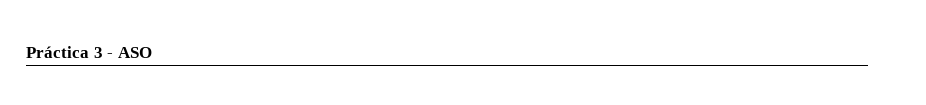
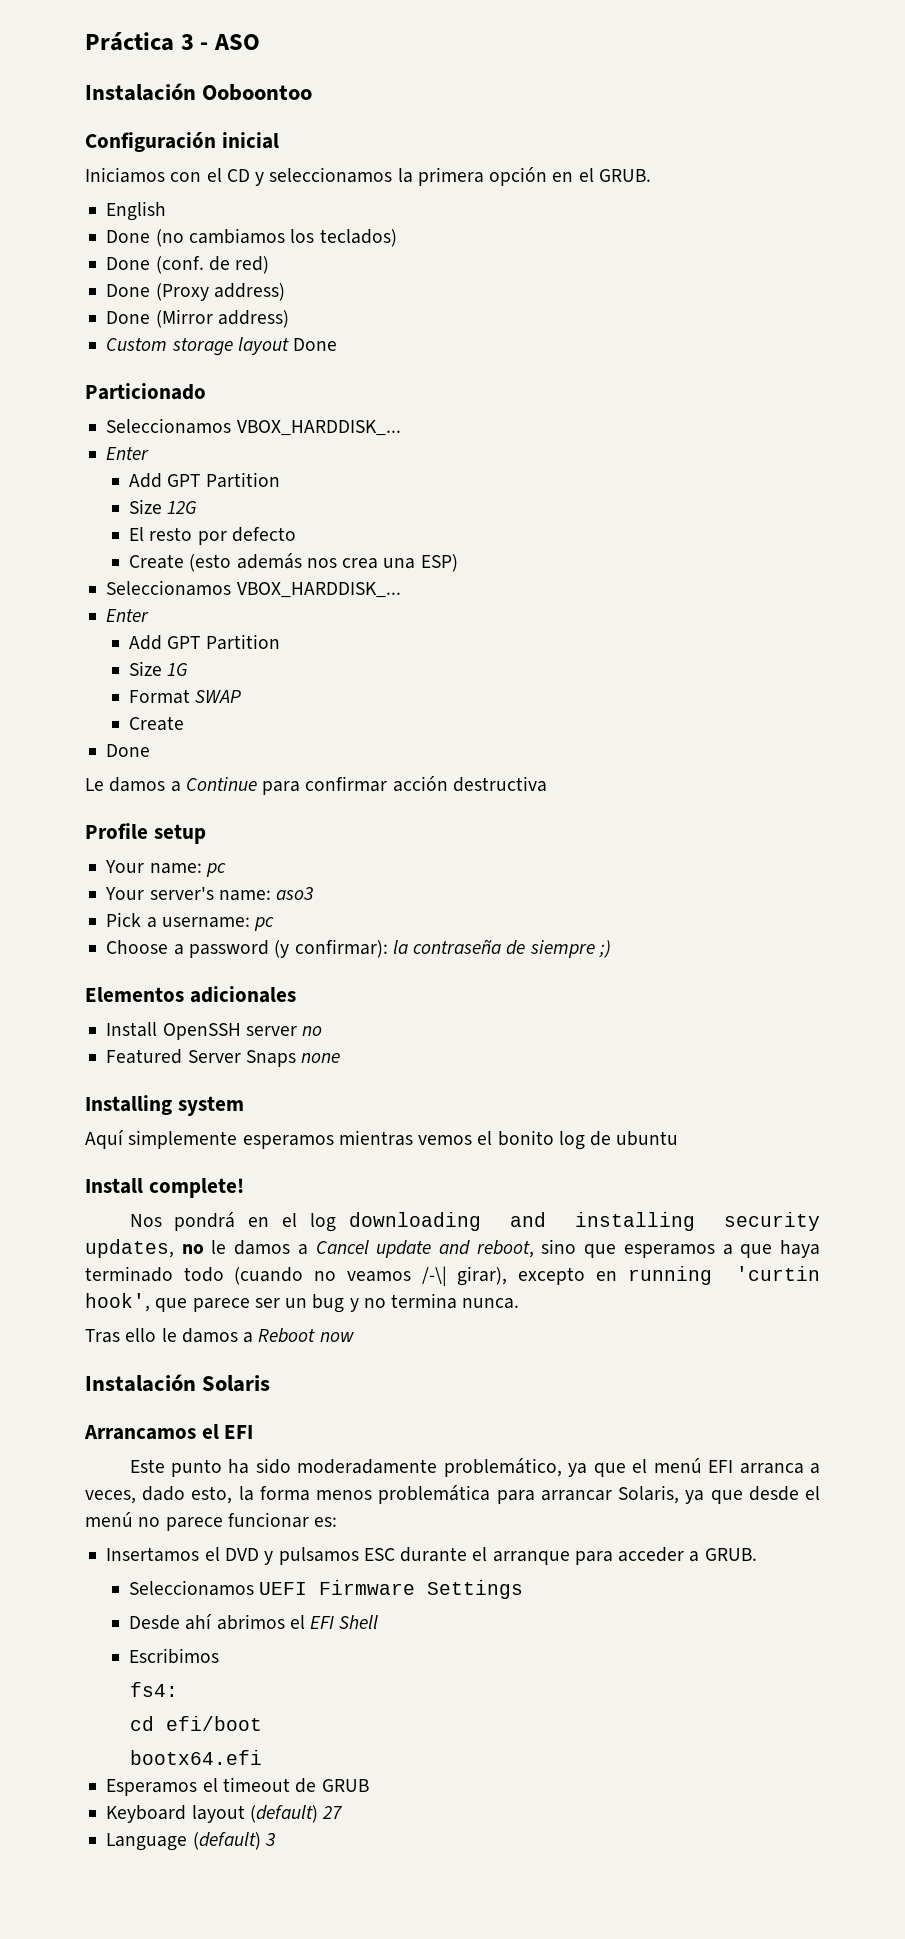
(152, 52) none -> [85,83,313,101] [85,132,279,152] [85,167,651,186] [106,201,167,221] [106,228,397,247] [106,256,270,274] [106,283,285,301] [106,309,289,328] [106,337,338,356] [85,383,206,400] [106,418,401,436] [106,446,150,460] [129,472,280,488] [129,499,198,514] [129,527,296,545] [129,553,458,572] [106,580,401,598] [106,608,150,622] [129,634,280,650] [129,661,189,676] [129,689,242,704] [129,716,185,731] [106,744,151,757] [85,776,547,795] [85,823,206,844] [105,860,226,877] [105,886,314,901] [106,912,275,931] [106,939,611,958] [85,986,296,1003] [106,1022,323,1040] [106,1049,341,1067] [85,1095,244,1116] [85,1130,679,1150] [85,1178,244,1198] [129,1212,820,1232] [85,1239,820,1258] [85,1266,821,1286] [85,1293,520,1313] [85,1328,354,1343] [85,1374,271,1392] [84,1424,254,1440] [129,1458,820,1477] [85,1485,821,1504] [85,1512,338,1531] [106,1547,757,1565] [129,1580,524,1599] [129,1614,379,1630] [129,1648,220,1664] [130,1682,179,1697] [130,1716,263,1731] [130,1750,263,1765] [106,1777,369,1796] [106,1805,344,1823] [106,1832,275,1851] // Instalación Ooboontoo // Configuración inicial // Iniciamos con el CD y seleccionamos la primera opción en el GRUB. // English // Done (no cambiamos los teclados) // Done (conf. de red) // Done (Proxy address) // Done (Mirror address) // Custom storage layout Done // Particionado // Seleccionamos VBOX_HARDDISK_... // Enter // Add GPT Partition // Size 12G // El resto por defecto // Create (esto además nos crea una ESP) // Seleccionamos VBOX_HARDDISK_... // Enter // Add GPT Partition // Size 1G // Format SWAP // Create // Done // Le damos a Continue para confirmar acción destructiva // Profile setup // Your name: pc // Your server's name: aso3 // Pick a username: pc // Choose a password (y confirmar): la contraseña de siempre ;) // Elementos adicionales // Install OpenSSH server no // Featured Server Snaps none // Installing system // Aquí simplemente esperamos mientras vemos el bonito log de ubuntu // Install complete! // Nos pondrá en el log downloading and installing security updates, no le damos a Cancel update and reboot, sino que esperamos a que haya terminado todo (cuando no veamos /-\| girar), excepto en running 'curtin hook', que parece ser un bug y no termina nunca. // Tras ello le damos a Reboot now // Instalación Solaris // Arrancamos el EFI // Este punto ha sido moderadamente problemático, ya que el menú EFI arranca a veces, dado esto, la forma menos problemática para arrancar Solaris, ya que desde el menú no parece funcionar es: // Insertamos el DVD y pulsamos ESC durante el arranque para acceder a GRUB. // Seleccionamos UEFI Firmware Settings // Desde ahí abrimos el EFI Shell // Escribimos // fs4: // cd efi/boot // bootx64.efi // Esperamos el timeout de GRUB // Keyboard layout (default) 27 // Language (default) 3

